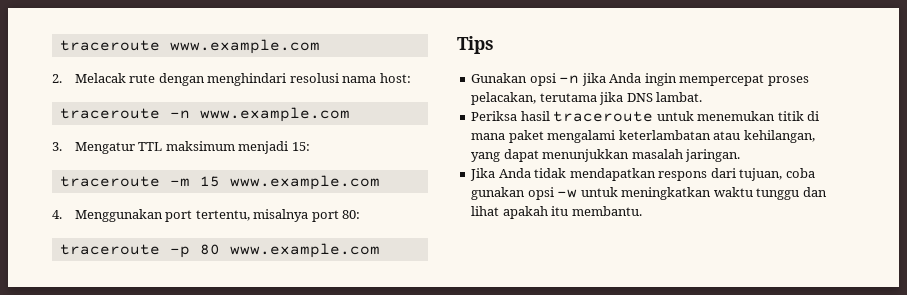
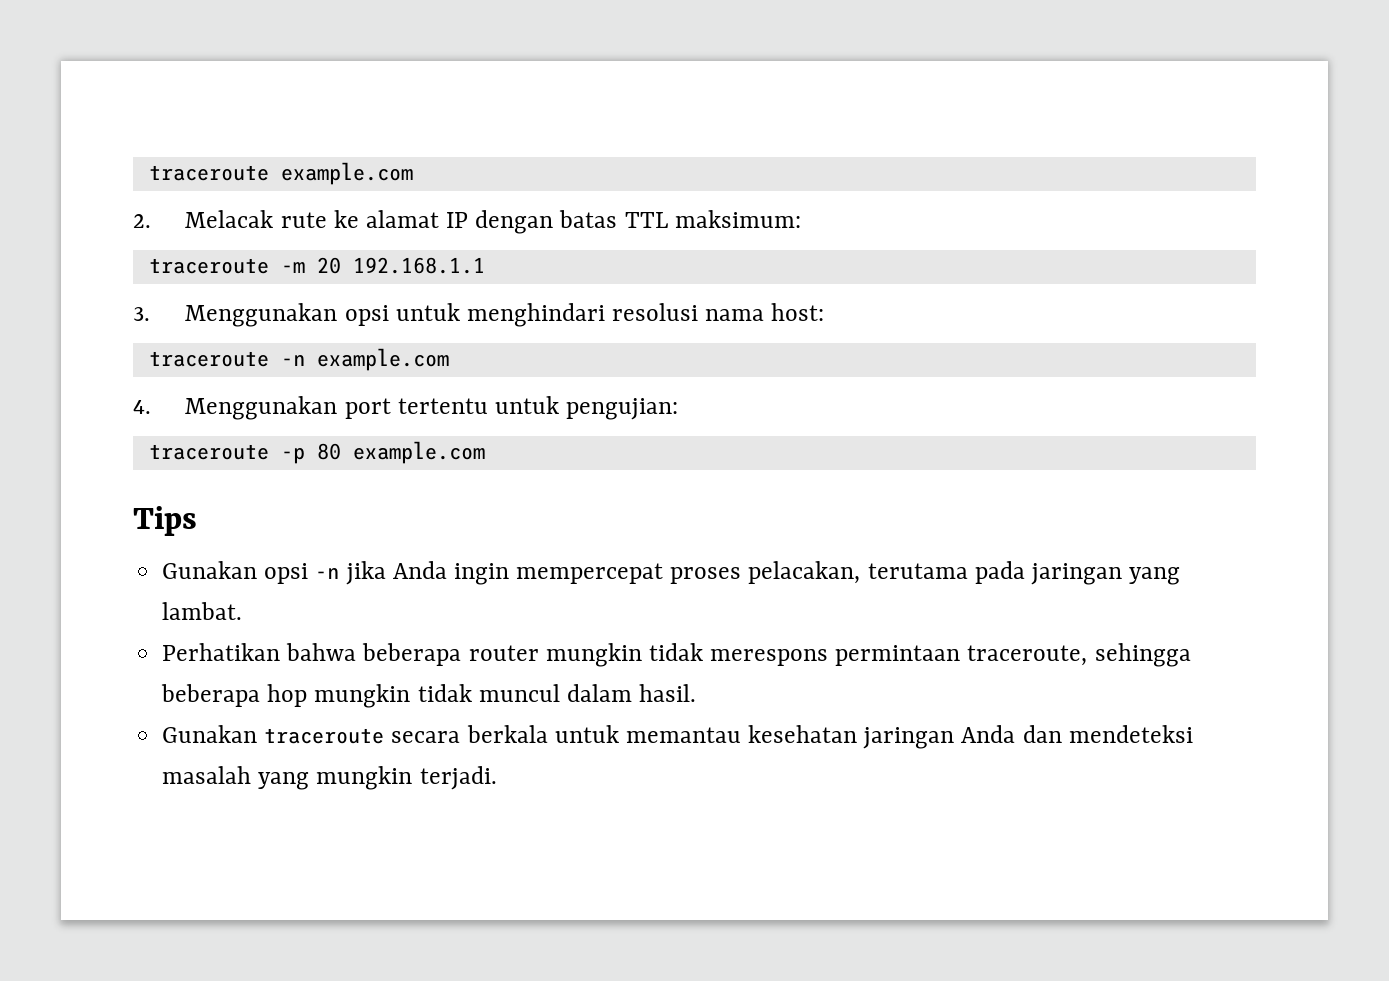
[59,39,320,54] traceroute www.example.com -> [148,162,413,185] traceroute example.com
[158,73,205,86] dengan -> [333,210,801,234] [148,257,485,274] [133,303,460,327] ke alamat IP dengan batas TTL maksimum: // traceroute -m 20 192.168.1.1 // 3. Menggunakan opsi untuk
[199,107,350,122] [52,141,310,154] [59,175,380,190] www.example.com // 3. Mengatur TTL maksimum menjadi 15: // traceroute -m 15 www.example.com -> [316,348,449,371] example.com
[195,209,361,222] tertentu, misalnya port 80: -> [397,396,679,420] tertentu untuk pengujian:
[229,243,380,258] www.example.com -> [352,441,485,464] example.com
[599,92,703,105] [471,111,820,122] [471,130,815,143] [471,149,741,162] [470,168,815,181] [471,187,827,200] [471,206,642,219] jika DNS lambat. // Periksa hasil traceroute untuk menemukan titik di mana paket mengalami keterlambatan atau kehilangan, yang dapat menunjukkan masalah jaringan. // Jika Anda tidak mendapatkan respons dari tujuan, coba gunakan opsi -w untuk meningkatkan waktu tunggu dan lihat apakah itu membantu. -> [974,561,1181,585] [162,602,243,620] [162,643,1191,667] [161,684,697,708] [162,725,1193,749] [162,766,497,790] pada jaringan yang lambat. // Perhatikan bahwa beberapa router mungkin tidak merespons permintaan traceroute, sehingga beberapa hop mungkin tidak muncul dalam hasil. // Gunakan traceroute secara berkala untuk memantau kesehatan jaringan Anda dan mendeteksi masalah yang mungkin terjadi.

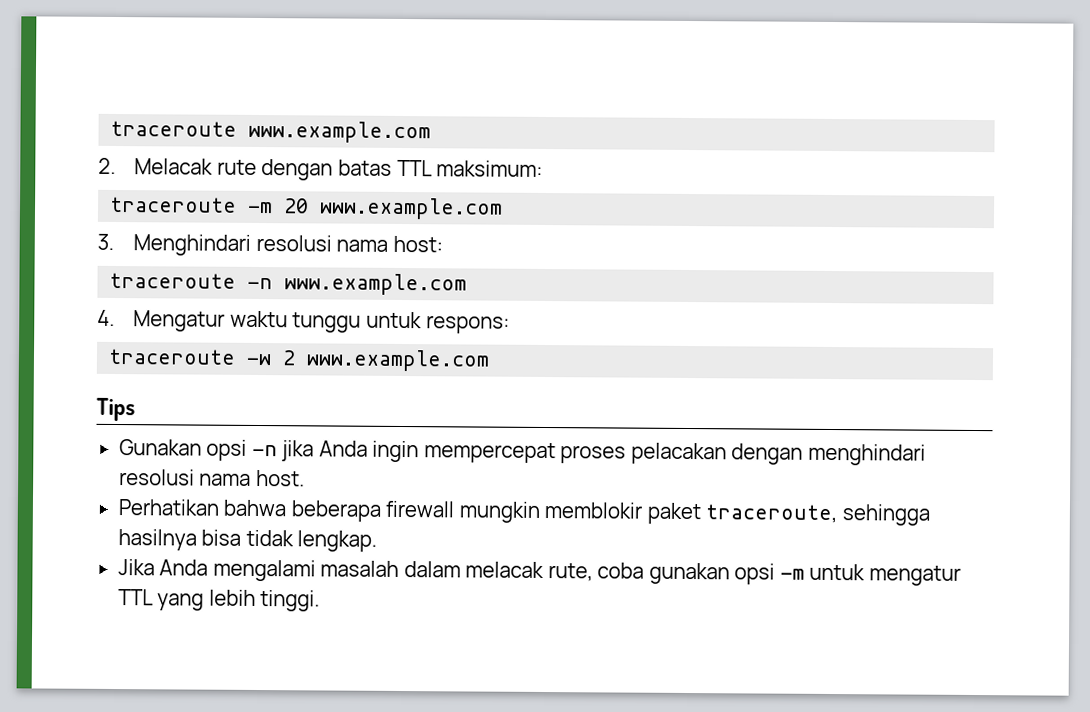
[148,162,413,185] traceroute example.com -> [110,120,432,144] traceroute www.example.com
[333,210,469,228] ke alamat IP -> (257, 167) none
[352,257,485,274] 192.168.1.1 -> [319,197,504,220] www.example.com
[185,303,605,327] Menggunakan opsi untuk menghindari -> [133,234,252,256] Menghindari
[316,348,449,371] example.com -> [284,273,468,296] www.example.com
[185,396,679,420] [148,441,485,464] Menggunakan port tertentu untuk pengujian: // traceroute -p 80 example.com -> [133,310,510,334] [108,348,491,372] Mengatur waktu tunggu untuk respons: // traceroute -w 2 www.example.com
[748,561,1181,585] [162,602,243,620] [162,643,1191,667] [161,684,697,708] [162,725,1193,749] [162,766,497,790] pelacakan, terutama pada jaringan yang lambat. // Perhatikan bahwa beberapa router mungkin tidak merespons permintaan traceroute, sehingga beberapa hop mungkin tidak muncul dalam hasil. // Gunakan traceroute secara berkala untuk memantau kesehatan jaringan Anda dan mendeteksi masalah yang mungkin terjadi. -> [630,442,926,466] [118,469,305,487] [117,499,930,526] [117,529,378,552] [117,559,961,586] [117,589,321,612] pelacakan dengan menghindari resolusi nama host. // Perhatikan bahwa beberapa firewall mungkin memblokir paket traceroute, sehingga hasilnya bisa tidak lengkap. // Jika Anda mengalami masalah dalam melacak rute, coba gunakan opsi -m untuk mengatur TTL yang lebih tinggi.

